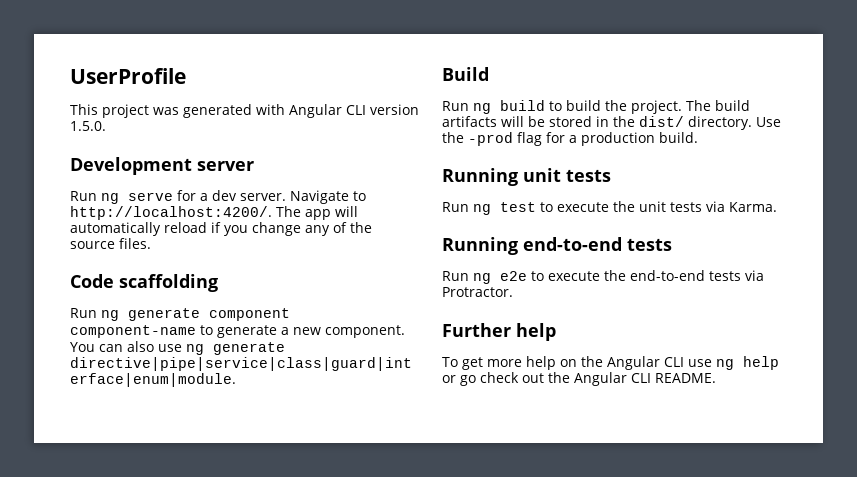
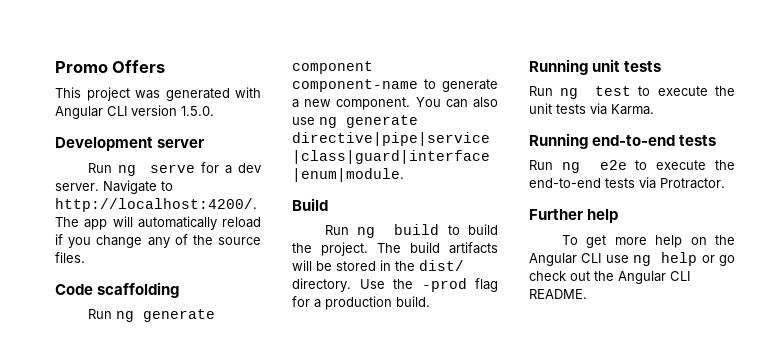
[70,68,186,84] UserProfile -> [55,60,166,73] Promo Offers

